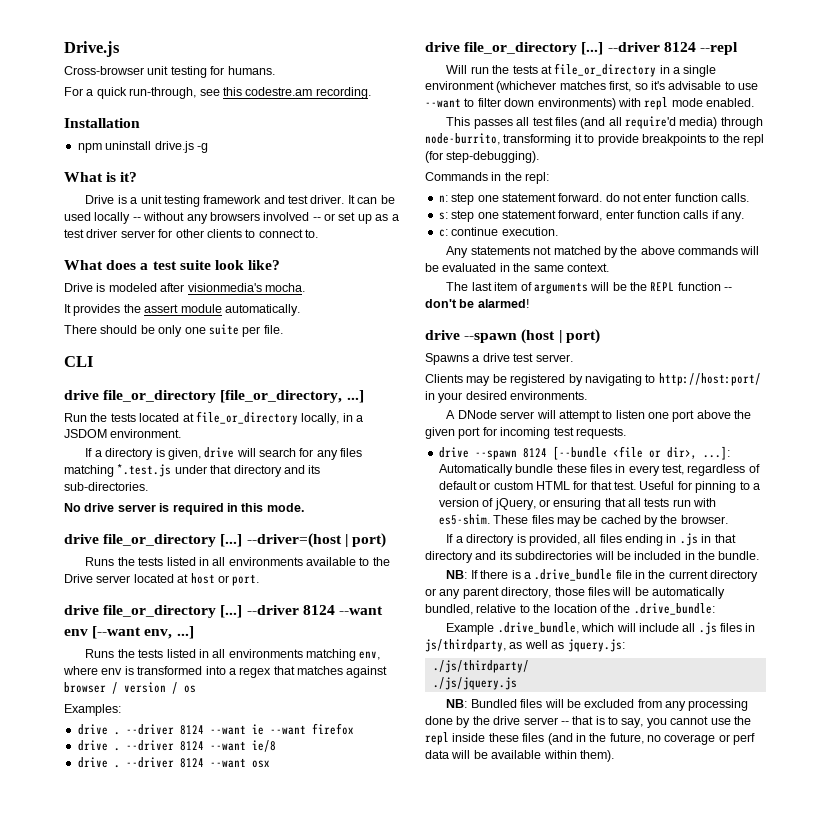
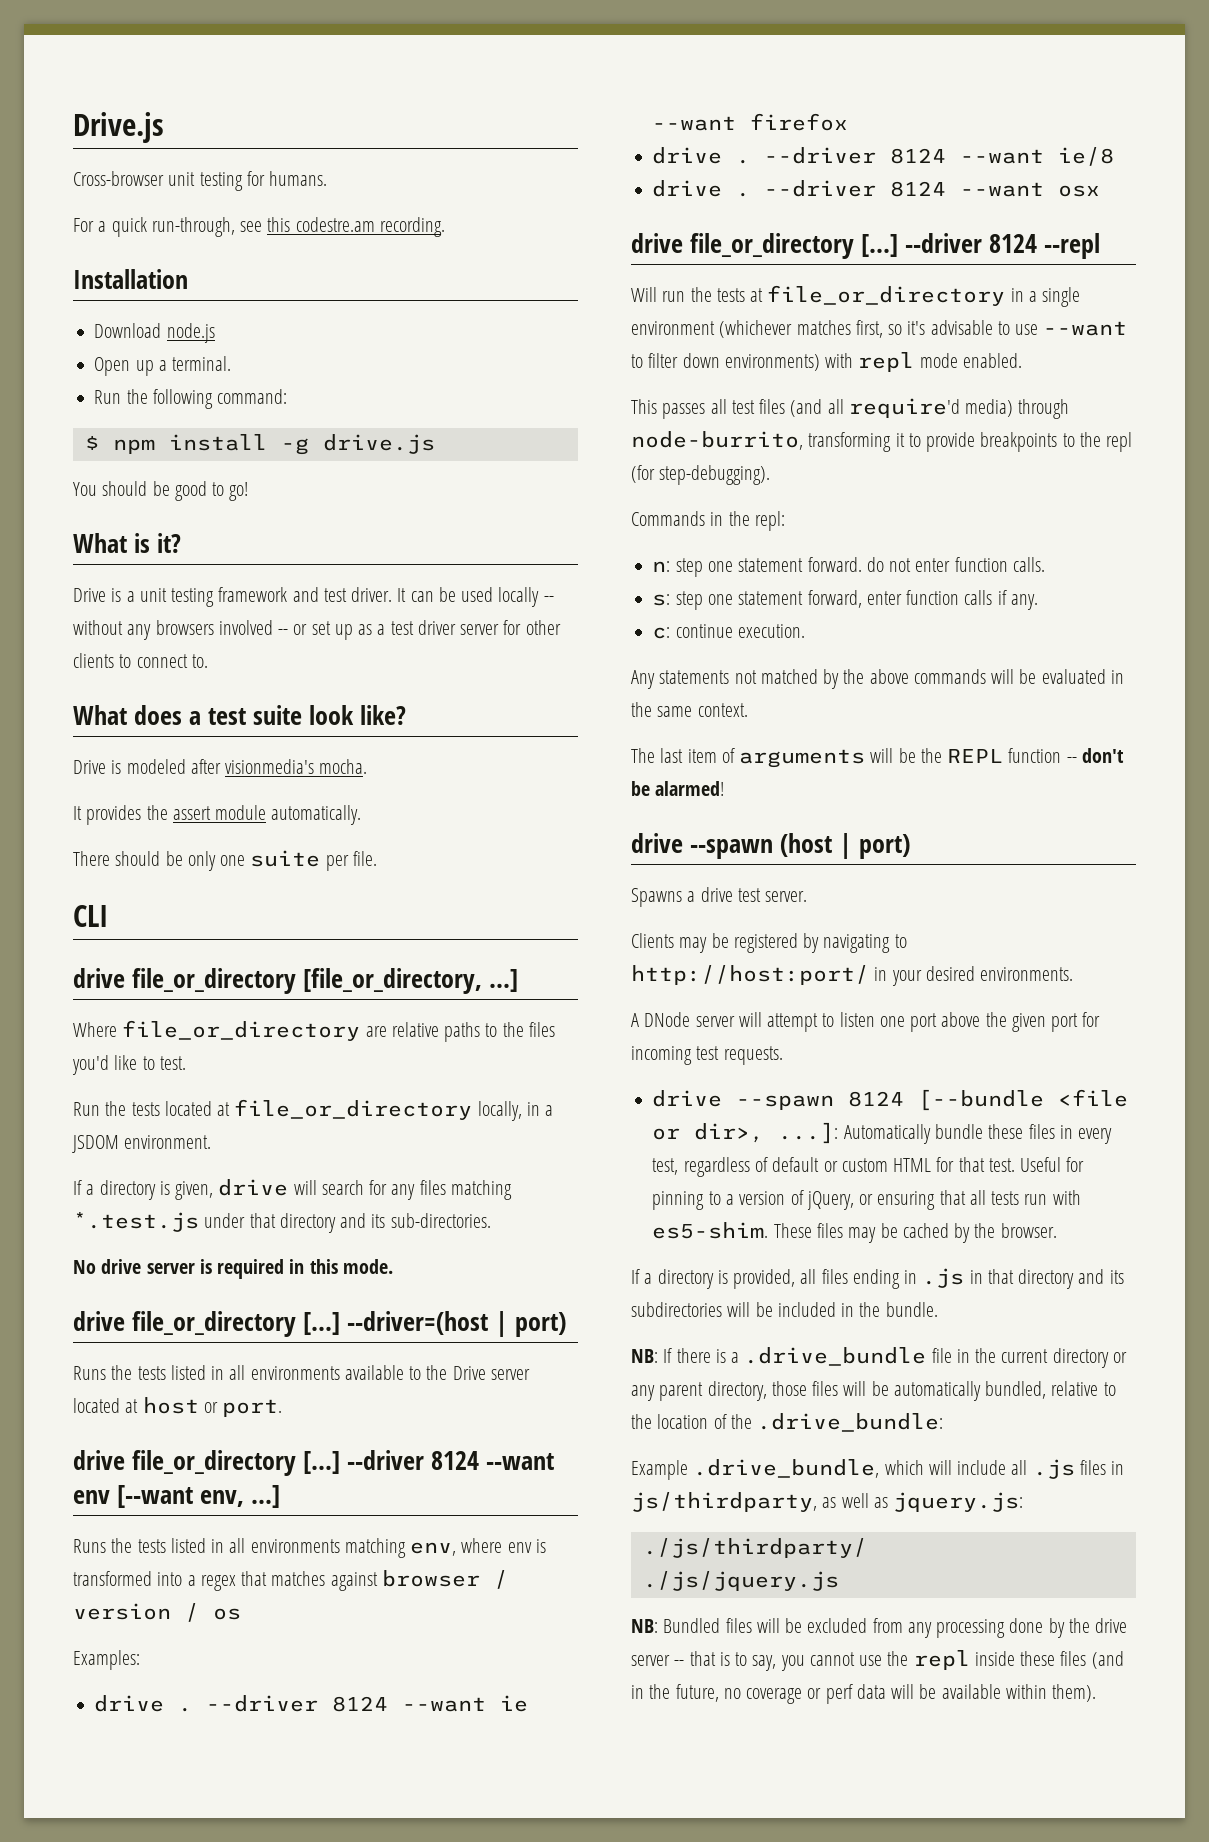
[77,141,208,153] npm uninstall drive.js -g -> [94,323,215,343] [94,356,232,376] [94,389,288,409] [84,434,435,455] [73,481,249,501] Download node.js // Open up a terminal. // Run the following command: // $ npm install -g drive.js // You should be good to go!
(364, 396) none -> [73,1020,555,1042] [72,1055,186,1075] // Where file_or_directory are relative paths to the files you'd like to test.

